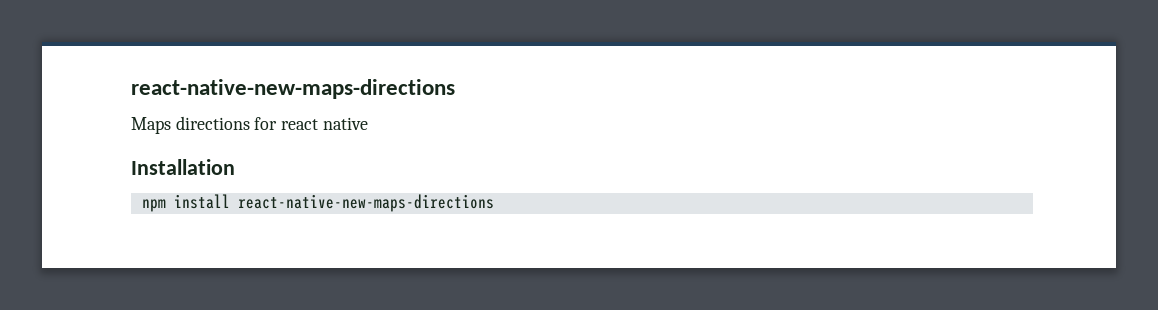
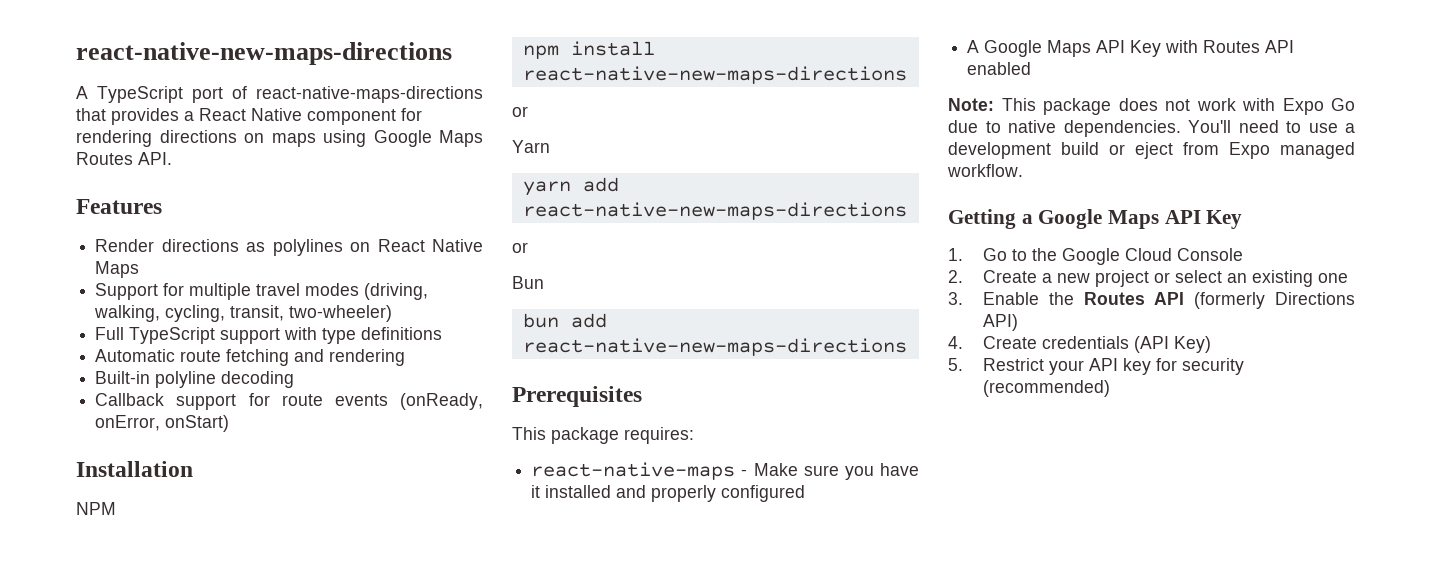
[131,79,455,99] [131,116,368,134] react-native-new-maps-directions // Maps directions for react native -> [76,42,452,65] [76,86,483,103] [76,108,422,125] [76,130,483,147] [76,152,172,165] [76,199,162,214] [95,239,483,256] [95,261,140,278] [95,283,429,300] [94,305,393,322] [95,327,443,344] [95,349,406,366] [95,371,295,388] [95,393,483,410] [95,415,230,432] react-native-new-maps-directions // A TypeScript port of react-native-maps-directions that provides a React Native component for rendering directions on maps using Google Maps Routes API. // Features // Render directions as polylines on React Native Maps // Support for multiple travel modes (driving, walking, cycling, transit, two-wheeler) // Full TypeScript support with type definitions // Automatic route fetching and rendering // Built-in polyline decoding // Callback support for route events (onReady, onError, onStart)
(235, 167) none -> [76,502,116,515] // NPM
(494, 203) none -> [512,106,528,117] [512,140,550,153] [522,177,619,196] [522,202,907,220] [512,242,528,253] [512,276,544,289] [522,313,607,328] [522,338,907,356] [512,386,642,407] [512,427,694,444] [531,462,919,480] [531,485,806,502] [967,40,1295,57] [967,62,1032,75] [948,98,1355,115] [948,120,1355,137] [948,142,1355,159] [947,164,1023,177] [948,209,1243,229] [948,248,1243,265] [948,270,1348,287] [948,292,1355,309] [982,314,1018,331] [948,336,1211,353] [948,358,1244,375] [982,380,1110,397] // or // Yarn // yarn add react-native-new-maps-directions // or // Bun // bun add react-native-new-maps-directions // Prerequisites // This package requires: // react-native-maps - Make sure you have it installed and properly configured // A Google Maps API Key with Routes API enabled // Note: This package does not work with Expo Go due to native dependencies. You'll need to use a development build or eject from Expo managed workflow. // Getting a Google Maps API Key // 1. Go to the Google Cloud Console // 2. Create a new project or select an existing one // 3. Enable the Routes API (formerly Directions API) // 4. Create credentials (API Key) // 5. Restrict your API key for security (recommended)

